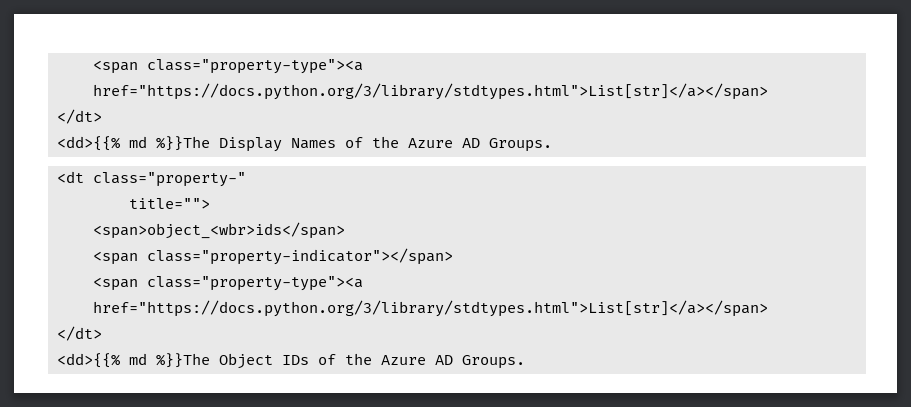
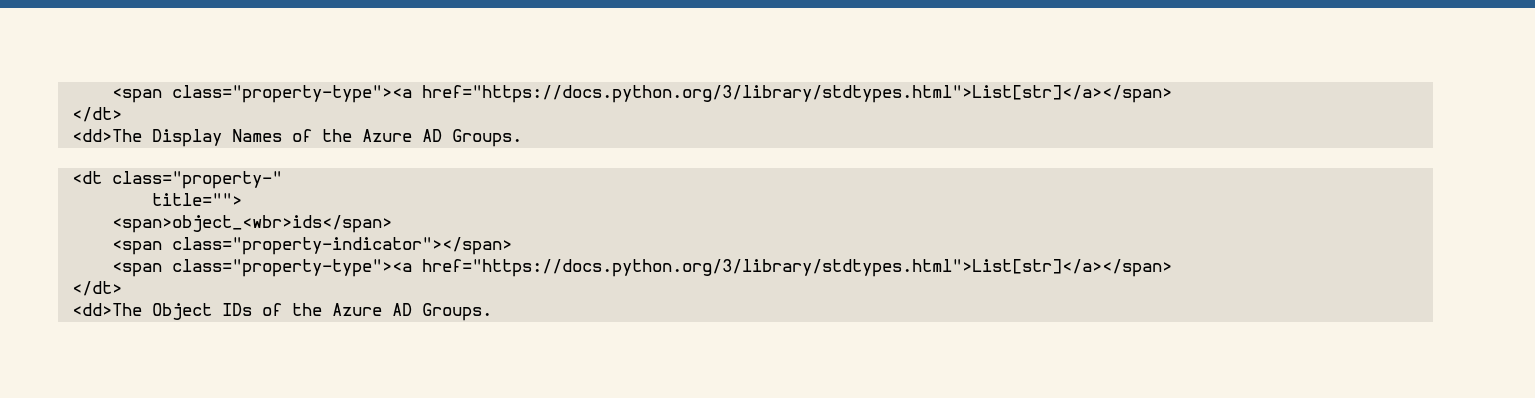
[93,59,364,74] [93,83,769,100] [57,109,103,124] [57,136,211,151] <span class="property-type"><a href="https://docs.python.org/3/library/stdtypes.html">List[str]</a></span> // </dt> // <dd>{{% md %}}The -> [111,85,1172,103] [71,107,122,122] [71,129,142,142] <span class="property-type"><a href="https://docs.python.org/3/library/stdtypes.html">List[str]</a></span> // </dt> // <dd>The
[57,353,211,368] <dd>{{% md %}}The -> [71,303,142,316] <dd>The

